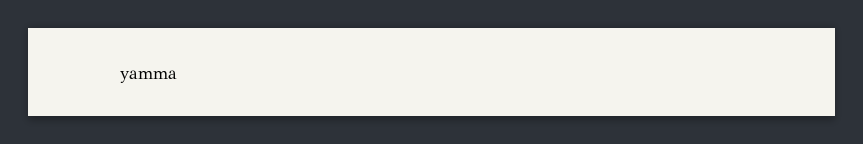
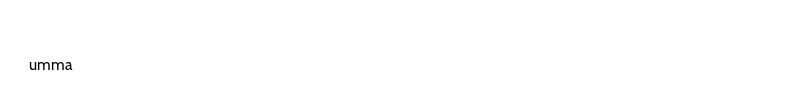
[120,70,177,83] yamma -> [29,62,73,70] umma

